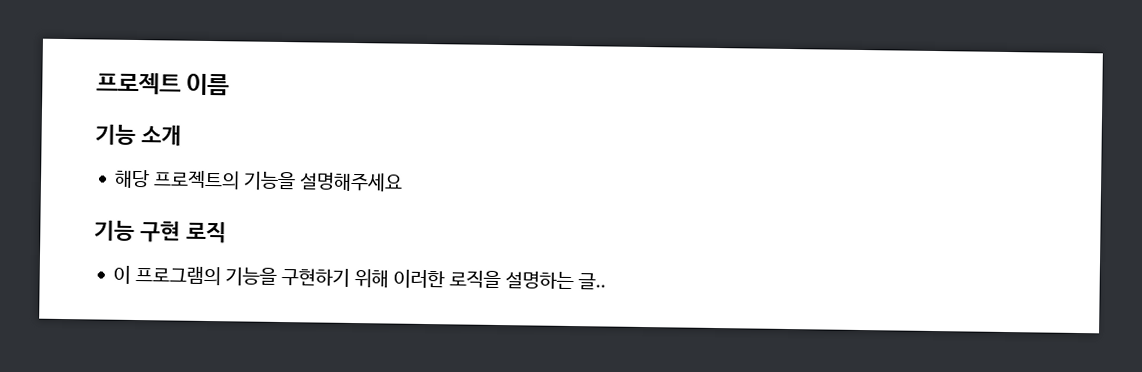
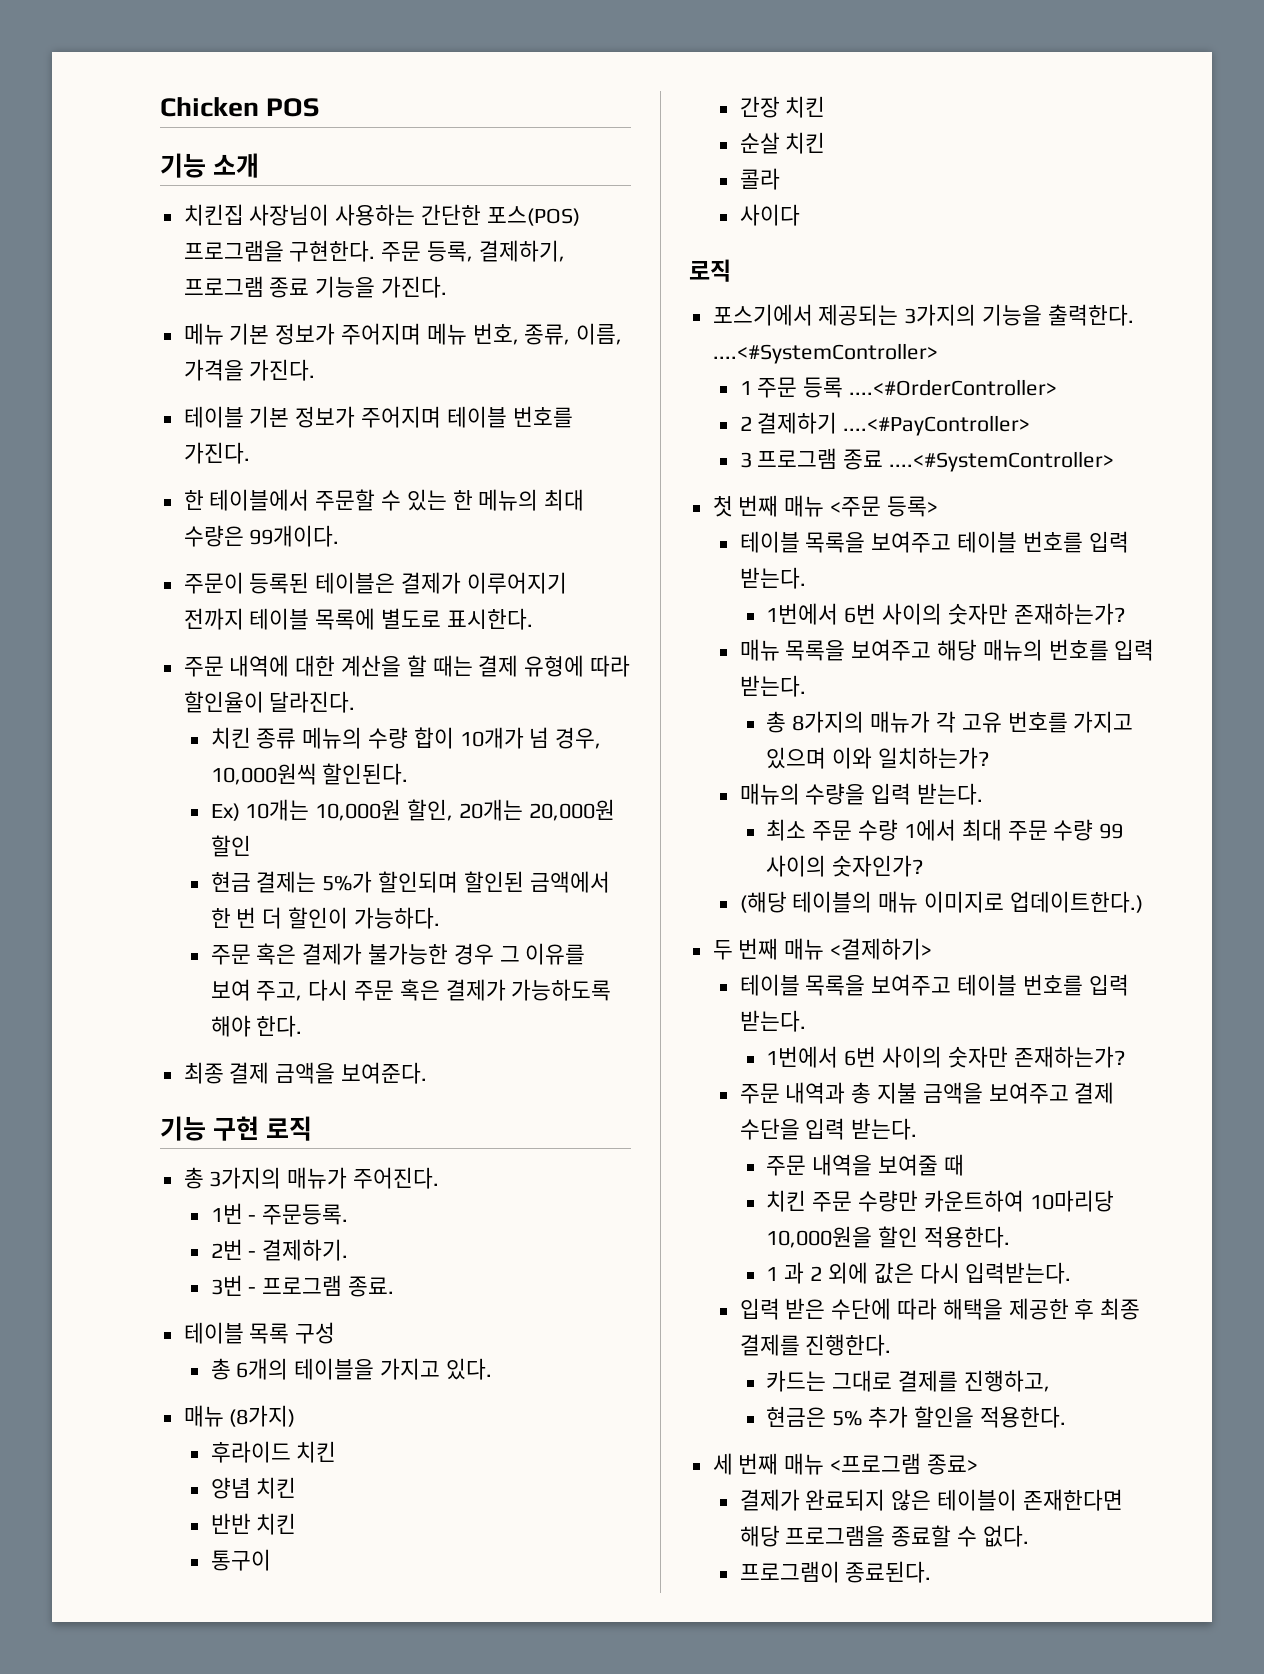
[96,72,231,96] 프로젝트 이름 -> [160,97,320,117] Chicken POS
[114,169,404,192] [94,220,227,244] [113,265,607,290] 해당 프로젝트의 기능을 설명해주세요 // 기능 구현 로직 // 이 프로그램의 기능을 구현하기 위해 이러한 로직을 설명하는 글.. -> [183,204,580,226] [183,240,565,262] [183,276,448,298] [183,323,623,345] [183,359,316,381] [183,406,573,428] [183,442,250,464] [183,489,585,511] [183,525,340,547] [183,572,567,594] [183,608,533,630] [183,655,631,677] [183,691,356,713] [210,727,602,749] [210,763,409,785] [210,799,615,821] [210,835,251,857] [210,871,610,893] [210,907,440,929] [210,943,586,965] [210,979,612,1001] [210,1015,303,1037] [183,1062,428,1084] [160,1116,312,1141] [183,1167,440,1189] [210,1203,349,1225] [210,1239,349,1261] [210,1275,394,1297] [183,1322,336,1344] [210,1358,492,1380] [183,1405,296,1427] [210,1441,337,1463] [210,1477,297,1499] [210,1513,297,1535] [210,1549,271,1571] [739,96,826,118] [739,132,826,154] [739,168,780,190] [739,204,800,226] [689,259,731,282] [712,304,1134,326] [712,343,938,364] [739,377,1057,398] [739,412,1031,436] [739,448,1114,472] [712,495,938,517] [739,531,1129,553] [739,567,806,589] [766,603,1125,625] [739,639,1155,661] [739,675,806,697] [766,711,1134,733] [766,747,990,769] [739,783,983,805] [766,819,1124,841] [766,855,924,877] [739,891,1143,913] [712,938,933,960] [739,974,1129,996] [739,1010,806,1032] [766,1046,1125,1068] [739,1082,1115,1104] [739,1118,918,1140] [766,1154,964,1176] [766,1190,1114,1212] [766,1226,1011,1248] [766,1262,1072,1284] [739,1298,1141,1320] [739,1334,892,1356] [766,1370,1050,1392] [766,1406,1066,1428] [712,1453,978,1475] [739,1489,1123,1511] [739,1525,1029,1547] [739,1561,932,1583] 치킨집 사장님이 사용하는 간단한 포스(POS) 프로그램을 구현한다. 주문 등록, 결제하기, 프로그램 종료 기능을 가진다. // 메뉴 기본 정보가 주어지며 메뉴 번호, 종류, 이름, 가격을 가진다. // 테이블 기본 정보가 주어지며 테이블 번호를 가진다. // 한 테이블에서 주문할 수 있는 한 메뉴의 최대 수량은 99개이다. // 주문이 등록된 테이블은 결제가 이루어지기 전까지 테이블 목록에 별도로 표시한다. // 주문 내역에 대한 계산을 할 때는 결제 유형에 따라 할인율이 달라진다. // 치킨 종류 메뉴의 수량 합이 10개가 넘 경우, 10,000원씩 할인된다. // Ex) 10개는 10,000원 할인, 20개는 20,000원 할인 // 현금 결제는 5%가 할인되며 할인된 금액에서 한 번 더 할인이 가능하다. // 주문 혹은 결제가 불가능한 경우 그 이유를 보여 주고, 다시 주문 혹은 결제가 가능하도록 해야 한다. // 최종 결제 금액을 보여준다. // 기능 구현 로직 // 총 3가지의 매뉴가 주어진다. // 1번 - 주문등록. // 2번 - 결제하기. // 3번 - 프로그램 종료. // 테이블 목록 구성 // 총 6개의 테이블을 가지고 있다. // 매뉴 (8가지) // 후라이드 치킨 // 양념 치킨 // 반반 치킨 // 통구이 // 간장 치킨 // 순살 치킨 // 콜라 // 사이다 // 로직 // 포스기에서 제공되는 3가지의 기능을 출력한다. ....<#SystemController> // 1 주문 등록 ....<#OrderController> // 2 결제하기 ....<#PayController> // 3 프로그램 종료 ....<#SystemController> // 첫 번째 매뉴 <주문 등록> // 테이블 목록을 보여주고 테이블 번호를 입력 받는다. // 1번에서 6번 사이의 숫자만 존재하는가? // 매뉴 목록을 보여주고 해당 매뉴의 번호를 입력 받는다. // 총 8가지의 매뉴가 각 고유 번호를 가지고 있으며 이와 일치하는가? // 매뉴의 수량을 입력 받는다. // 최소 주문 수량 1에서 최대 주문 수량 99 사이의 숫자인가? // (해당 테이블의 매뉴 이미지로 업데이트한다.) // 두 번째 매뉴 <결제하기> // 테이블 목록을 보여주고 테이블 번호를 입력 받는다. // 1번에서 6번 사이의 숫자만 존재하는가? // 주문 내역과 총 지불 금액을 보여주고 결제 수단을 입력 받는다. // 주문 내역을 보여줄 때 // 치킨 주문 수량만 카운트하여 10마리당 10,000원을 할인 적용한다. // 1 과 2 외에 값은 다시 입력받는다. // 입력 받은 수단에 따라 해택을 제공한 후 최종 결제를 진행한다. // 카드는 그대로 결제를 진행하고, // 현금은 5% 추가 할인을 적용한다. // 세 번째 매뉴 <프로그램 종료> // 결제가 완료되지 않은 테이블이 존재한다면 해당 프로그램을 종료할 수 없다. // 프로그램이 종료된다.

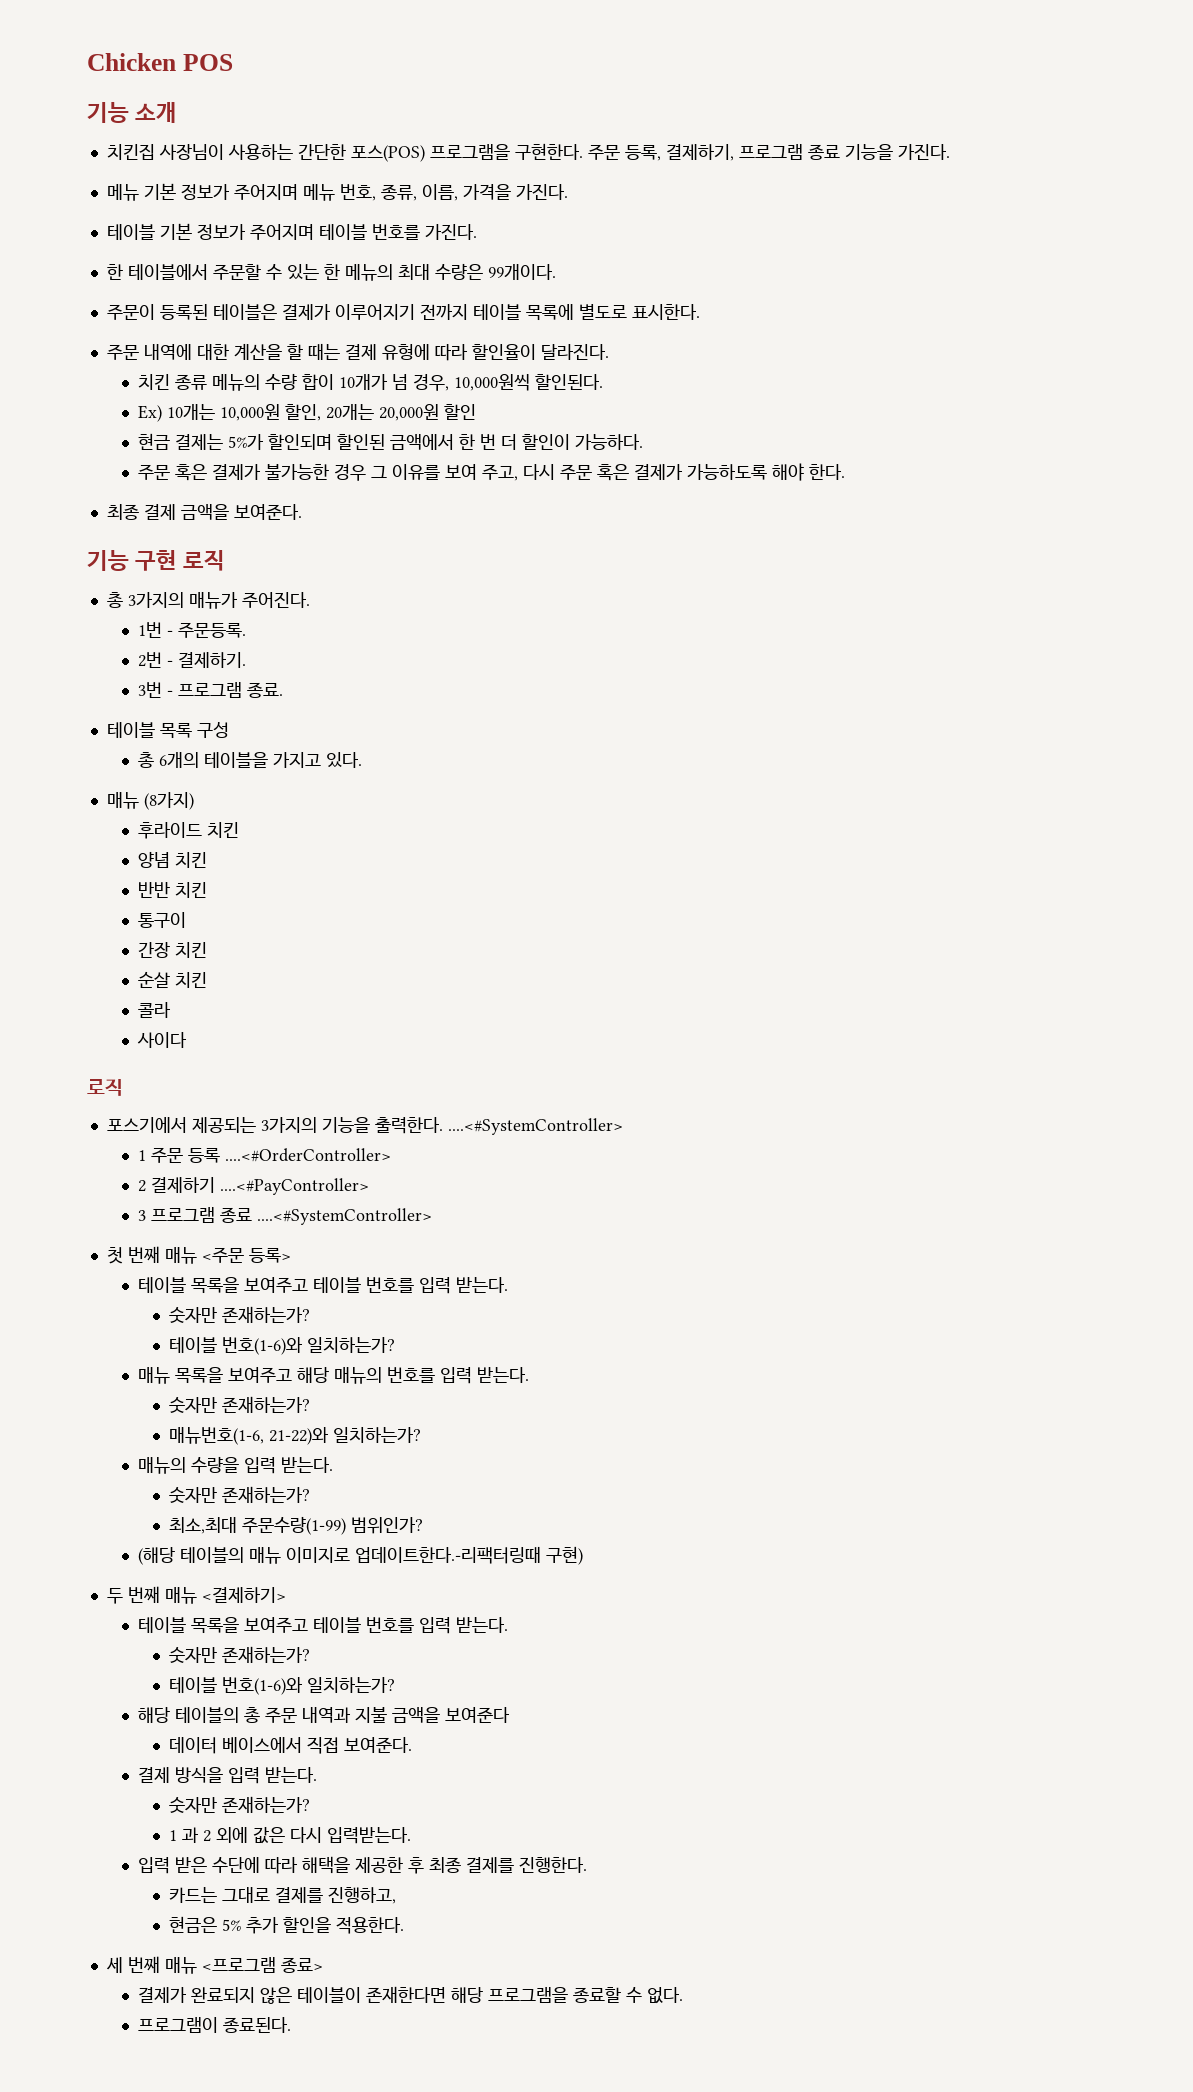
[766,603,1125,625] 1번에서 6번 사이의 숫자만 존재하는가? -> [168,1306,310,1323] [168,1337,395,1355] 숫자만 존재하는가? // 테이블 번호(1-6)와 일치하는가?
[766,711,1134,733] [766,747,873,769] 총 8가지의 매뉴가 각 고유 번호를 가지고 있으며 이와 -> [168,1396,310,1413] [168,1427,329,1445] 숫자만 존재하는가? // 매뉴번호(1-6, 21-22)와
[766,819,1124,841] [766,855,924,877] 최소 주문 수량 1에서 최대 주문 수량 99 사이의 숫자인가? -> [168,1486,310,1503] [168,1516,423,1535] 숫자만 존재하는가? // 최소,최대 주문수량(1-99) 범위인가?
[1009,891,1143,913] 업데이트한다.) -> [354,1546,583,1565] 업데이트한다.-리팩터링때 구현)
[766,1046,1125,1068] 1번에서 6번 사이의 숫자만 존재하는가? // -> [168,1646,310,1663] [168,1677,395,1695] [137,1707,260,1723] 숫자만 존재하는가? // 테이블 번호(1-6)와 일치하는가? // 해당 테이블의 총
[851,1082,872,1104] 총 -> (351, 1715) none
[988,1082,1115,1104] [739,1118,918,1140] [766,1154,964,1176] [766,1190,1114,1212] [766,1226,1011,1248] 보여주고 결제 수단을 입력 받는다. // 주문 내역을 보여줄 때 // 치킨 주문 수량만 카운트하여 10마리당 10,000원을 할인 적용한다. -> [444,1707,510,1723] [168,1737,412,1754] [137,1767,317,1784] [168,1796,310,1813] 보여준다 // 데이터 베이스에서 직접 보여준다. // 결제 방식을 입력 받는다. // 숫자만 존재하는가?

